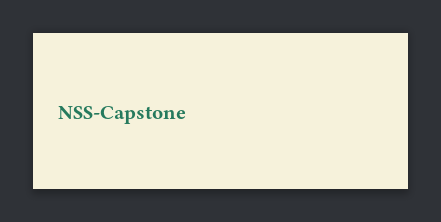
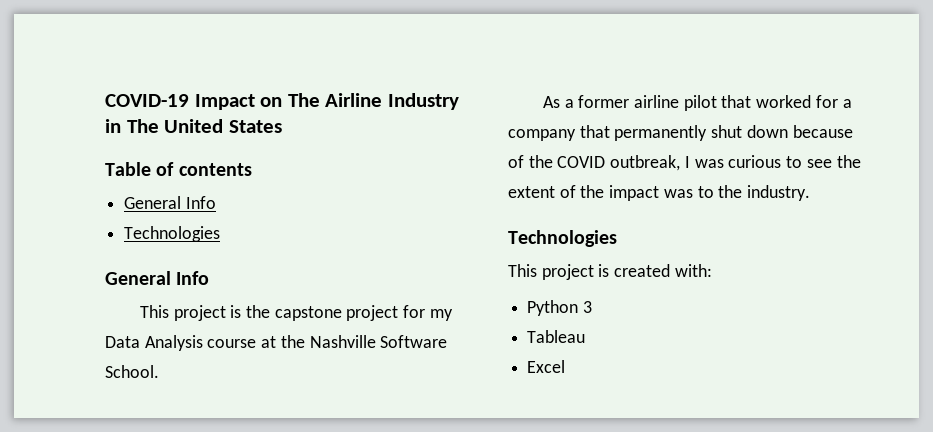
[58,106,186,124] NSS-Capstone -> [105,93,459,110] [105,119,282,133] [105,162,252,176] [124,196,216,209] [124,226,221,242] [105,271,210,285] [139,305,453,321] [105,335,448,351] [105,365,159,378] [542,95,852,111] [508,125,853,141] [508,155,861,171] [508,185,811,201] [508,230,617,247] [508,264,712,280] [527,300,592,316] [527,330,586,343] [527,360,566,373] COVID-19 Impact on The Airline Industry in The United States // Table of contents // General Info // Technologies // General Info // This project is the capstone project for my Data Analysis course at the Nashville Software School. // As a former airline pilot that worked for a company that permanently shut down because of the COVID outbreak, I was curious to see the extent of the impact was to the industry. // Technologies // This project is created with: // Python 3 // Tableau // Excel

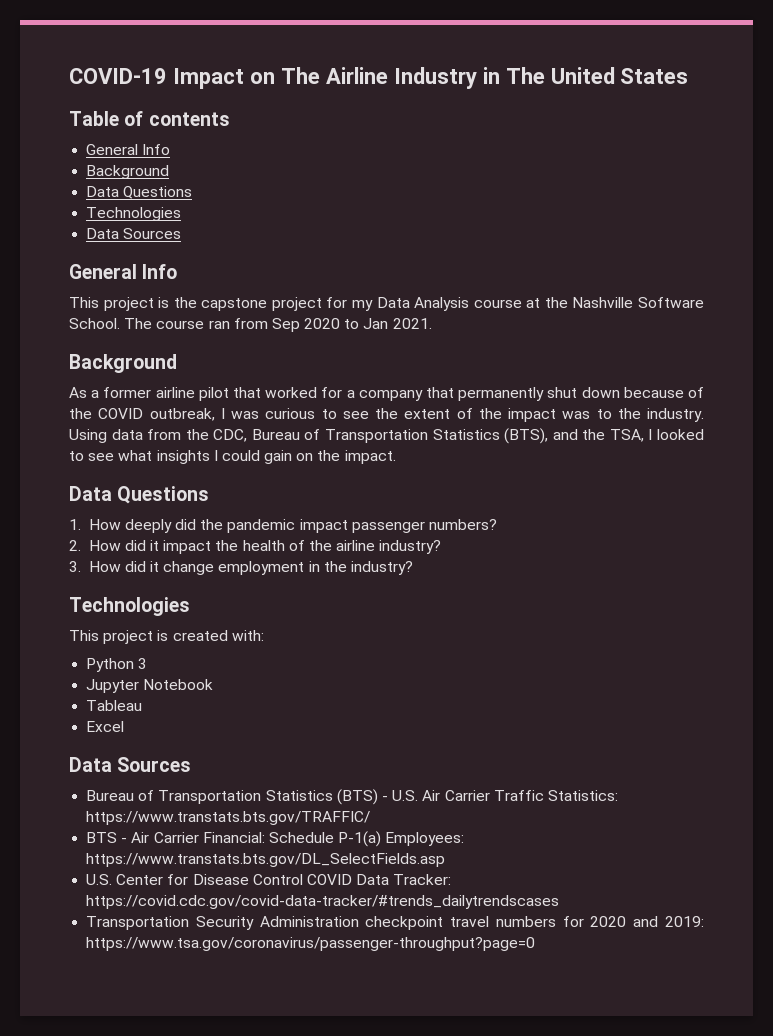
[124,226,221,242] // Technologies -> [86,165,170,179] [86,186,193,199] [86,207,182,221] [86,228,182,239] // Background // Data Questions // Technologies // Data Sources
(159, 371) none -> [124,318,432,332] [69,354,177,373] The course ran from Sep 2020 to Jan 2021. // Background
(811, 193) none -> [69,428,704,444] [69,450,396,464] [69,486,210,504] [69,519,498,533] [69,540,442,554] [69,561,414,575] Using data from the CDC, Bureau of Transportation Statistics (BTS), and the TSA, I looked to see what insights I could gain on the impact. // Data Questions // 1. How deeply did the pandemic impact passenger numbers? // 2. How did it impact the health of the airline industry? // 3. How did it change employment in the industry?
(592, 307) none -> [86,679,214,693] // Jupyter Notebook
(566, 366) none -> [69,757,192,772] [86,789,618,805] [86,811,371,825] [86,831,465,847] [86,853,446,867] [86,874,452,885] [86,895,560,909] [86,916,705,930] [86,937,536,951] // Data Sources // Bureau of Transportation Statistics (BTS) - U.S. Air Carrier Traffic Statistics: https://www.transtats.bts.gov/TRAFFIC/ // BTS - Air Carrier Financial: Schedule P-1(a) Employees: https://www.transtats.bts.gov/DL_SelectFields.asp // U.S. Center for Disease Control COVID Data Tracker: https://covid.cdc.gov/covid-data-tracker/#trends_dailytrendscases // Transportation Security Administration checkpoint travel numbers for 2020 and 2019: https://www.tsa.gov/coronavirus/passenger-throughput?page=0

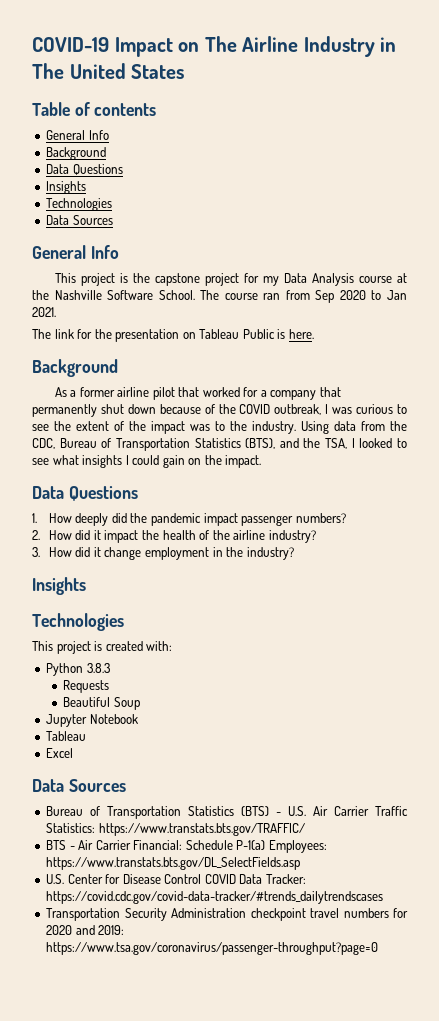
(193, 192) none -> [46,181,87,194] // Insights
(432, 323) none -> [32,329,314,342] // The link for the presentation on Tableau Public is here.
(414, 568) none -> [32,577,86,595] // Insights
[138,658,148,669] 3 -> [86,663,110,673] [63,680,110,693] [63,697,140,710] 3.8.3 // Requests // Beautiful Soup

